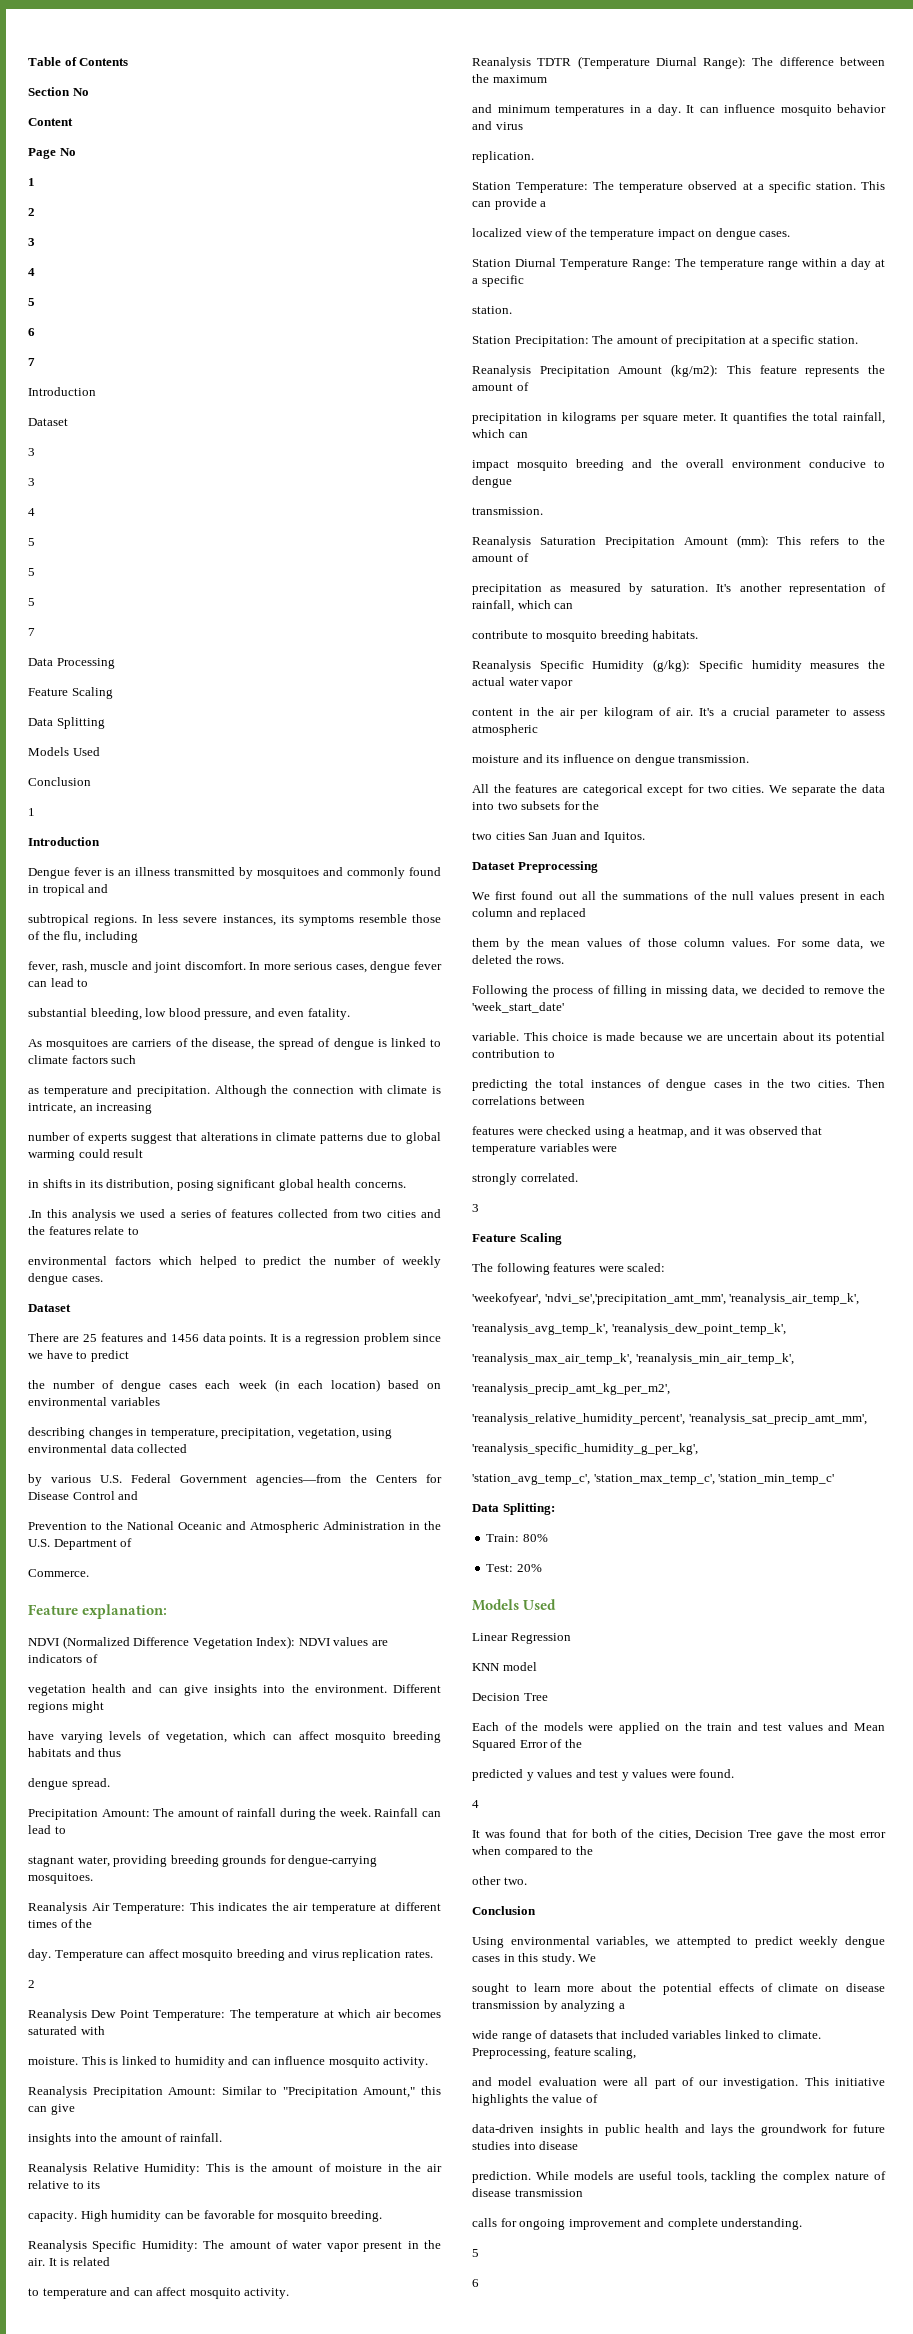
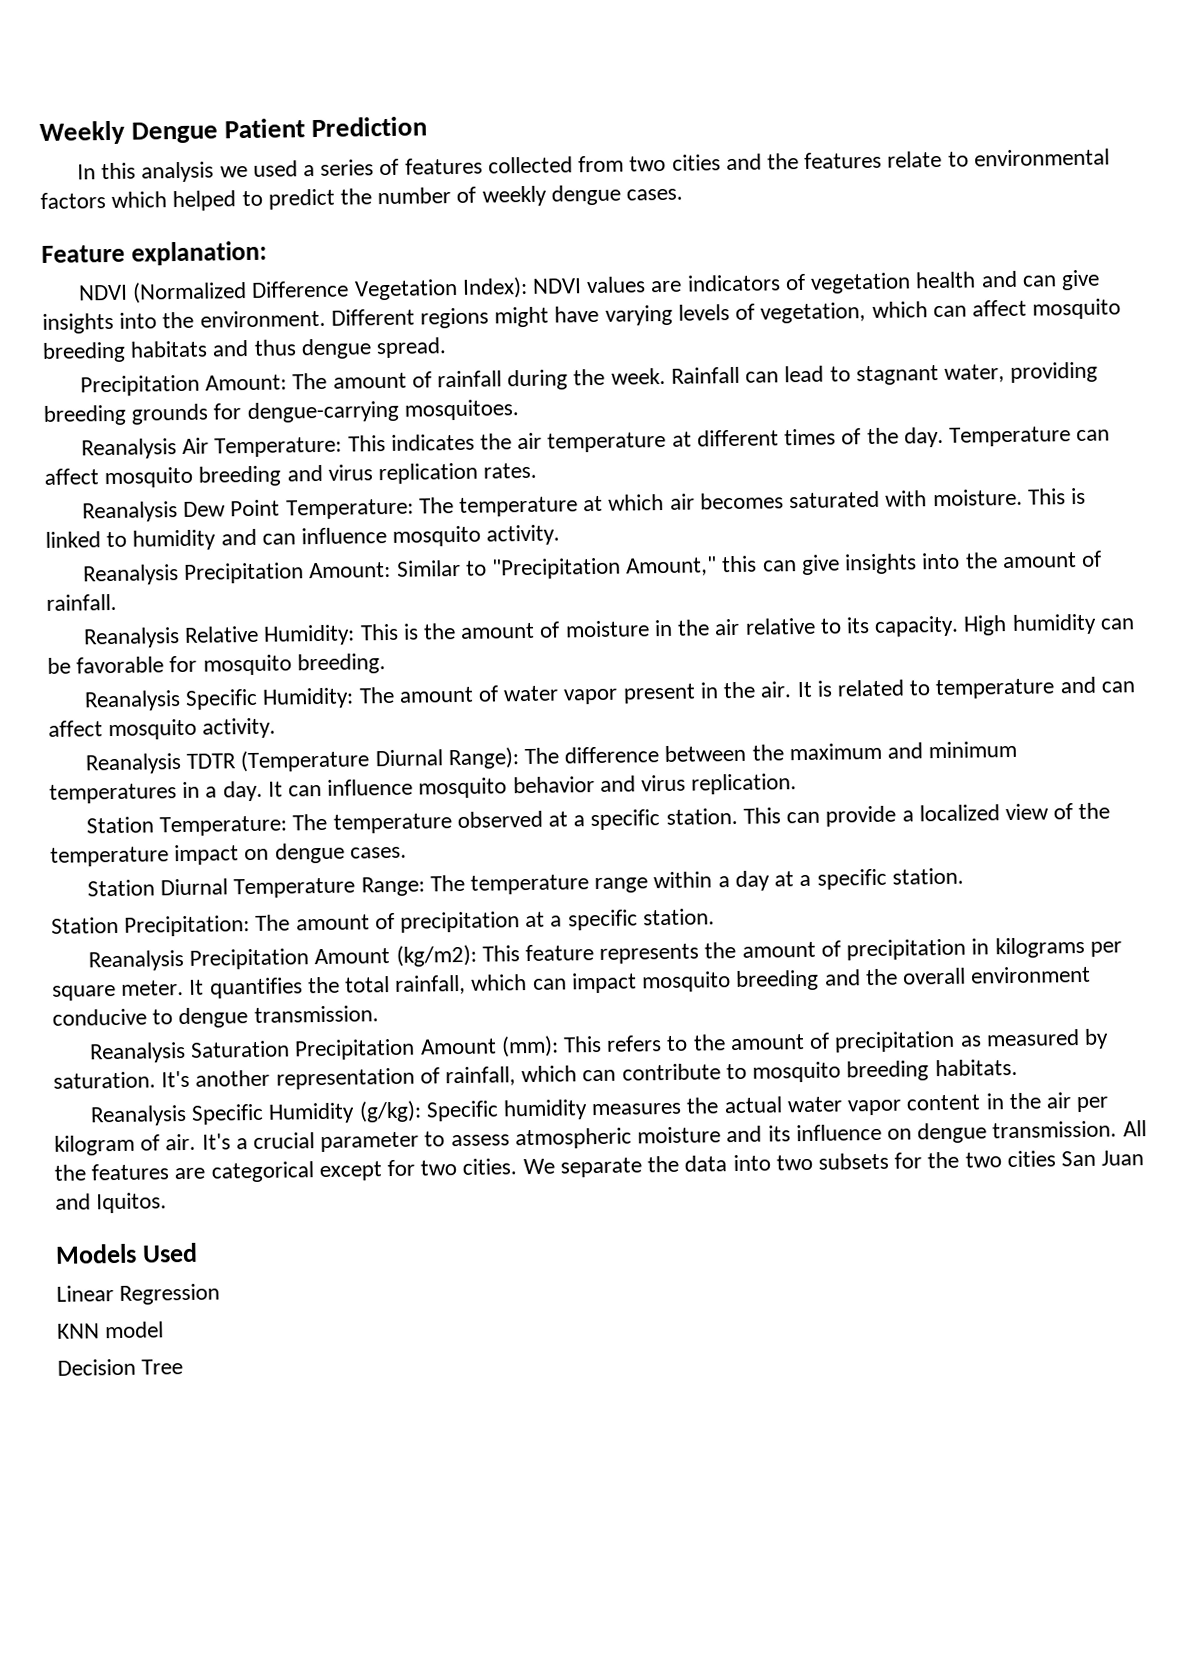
[28,57,129,66] [28,87,89,96] [28,118,73,126] [28,148,76,159] [28,178,35,186] [28,208,35,216] [28,238,35,246] [28,268,35,276] [28,298,35,306] [28,328,35,336] [28,358,35,366] [28,387,96,396] [28,418,68,426] [28,448,35,456] [28,478,35,486] [28,508,35,516] [28,538,35,546] [28,568,35,576] [28,598,35,606] [28,628,35,636] [28,658,115,669] [28,687,113,699] [28,717,105,729] [28,747,100,756] [28,777,91,786] [28,808,35,816] [28,837,100,846] [28,867,441,879] [28,884,109,896] [28,914,441,926] [28,931,138,943] [28,961,442,973] [28,978,89,987] [28,1008,350,1020] [28,1038,441,1050] [28,1055,137,1064] [28,1085,441,1097] [28,1103,153,1114] [28,1132,442,1144] [28,1149,144,1161] [28,1179,406,1191] [28,1210,42,1218] Table of Contents // Section No // Content // Page No // 1 // 2 // 3 // 4 // 5 // 6 // 7 // Introduction // Dataset // 3 // 3 // 4 // 5 // 5 // 5 // 7 // Data Processing // Feature Scaling // Data Splitting // Models Used // Conclusion // 1 // Introduction // Dengue fever is an illness transmitted by mosquitoes and commonly found in tropical and // subtropical regions. In less severe instances, its symptoms resemble those of the flu, including // fever, rash, muscle and joint discomfort. In more serious cases, dengue fever can lead to // substantial bleeding, low blood pressure, and even fatality. // As mosquitoes are carriers of the disease, the spread of dengue is linked to climate factors such // as temperature and precipitation. Although the connection with climate is intricate, an increasing // number of experts suggest that alterations in climate patterns due to global warming could result // in shifts in its distribution, posing significant global health concerns. // .In -> [39,116,428,145] [76,164,96,180] Weekly Dengue Patient Prediction // In
(139, 1231) // -> (969, 159) none
[28,1304,71,1312] [28,1333,441,1345] [28,1350,129,1362] [28,1379,441,1392] [28,1397,160,1406] [28,1427,393,1439] [28,1444,188,1453] [28,1474,442,1486] [28,1491,139,1500] [28,1521,441,1533] [28,1538,133,1550] [28,1569,89,1577] // Dataset // There are 25 features and 1456 data points. It is a regression problem since we have to predict // the number of dengue cases each week (in each location) based on environmental variables // describing changes in temperature, precipitation, vegetation, using environmental data collected // by various U.S. Federal Government agencies—from the Centers for Disease Control and // Prevention to the National Oceanic and Atmospheric Administration in the U.S. Department of // Commerce. -> (684, 194) none
(98, 1658) // -> (806, 282) none
(104, 1707) // -> (550, 317) none
(122, 1752) // -> (296, 347) none
(66, 1830) // -> (851, 374) none
(93, 1923) // -> (899, 436) none
[28,1980,35,1988] // 2 -> (538, 470) none
(105, 2030) // -> (928, 498) none
(75, 2109) // -> (840, 565) none
(101, 2185) // -> (870, 625) none
(110, 2261) // -> (904, 688) none
(547, 79) // -> (882, 751) none
(523, 126) // -> (687, 783) none
(547, 204) // -> (914, 816) none
(524, 281) // -> (887, 879) none
(529, 386) // -> (841, 948) none
(528, 435) // -> (567, 984) none
(512, 482) // -> (249, 1018) none
(529, 557) // -> (831, 1040) none
(574, 606) // -> (617, 1075) none
(574, 684) // -> (903, 1107) none
(538, 730) // -> (632, 1138) none
(750, 759) // -> (1118, 1129) none
(600, 805) // -> (960, 1160) none
[472,861,598,873] [472,891,885,903] [472,908,587,920] [472,938,885,950] [472,955,565,964] [472,985,885,997] [472,1002,564,1013] [472,1032,885,1044] [472,1049,555,1058] [472,1079,885,1091] [472,1096,585,1105] [472,1126,823,1138] [472,1143,618,1155] [472,1173,578,1185] [472,1204,479,1212] [472,1233,562,1245] [472,1263,666,1275] [472,1293,860,1305] [472,1323,786,1335] [472,1353,794,1365] [472,1383,670,1395] [472,1413,867,1425] [472,1443,698,1455] [472,1474,835,1485] [472,1503,555,1515] [486,1534,548,1542] [486,1564,542,1572] // Dataset Preprocessing // We first found out all the summations of the null values present in each column and replaced // them by the mean values of those column values. For some data, we deleted the rows. // Following the process of filling in missing data, we decided to remove the 'week_start_date' // variable. This choice is made because we are uncertain about its potential contribution to // predicting the total instances of dengue cases in the two cities. Then correlations between // features were checked using a heatmap, and it was observed that temperature variables were // strongly correlated. // 3 // Feature Scaling // The following features were scaled: // 'weekofyear', 'ndvi_se','precipitation_amt_mm', 'reanalysis_air_temp_k', // 'reanalysis_avg_temp_k', 'reanalysis_dew_point_temp_k', // 'reanalysis_max_air_temp_k', 'reanalysis_min_air_temp_k', // 'reanalysis_precip_amt_kg_per_m2', // 'reanalysis_relative_humidity_percent', 'reanalysis_sat_precip_amt_mm', // 'reanalysis_specific_humidity_g_per_kg', // 'station_avg_temp_c', 'station_max_temp_c', 'station_min_temp_c' // Data Splitting: // Train: 80% // Test: 20% -> (168, 1203) none
[472,1722,885,1734] [472,1739,582,1751] [472,1769,735,1781] [472,1800,479,1808] [472,1829,886,1841] [472,1846,593,1858] [472,1876,527,1885] [472,1906,536,1915] [472,1936,885,1948] [472,1953,597,1965] [472,1983,885,1995] [472,2000,625,2012] [472,2030,821,2042] [472,2047,637,2059] [472,2077,886,2089] [472,2094,598,2106] [472,2124,885,2136] [472,2141,579,2150] [472,2171,886,2183] [472,2188,583,2197] [472,2218,803,2230] [472,2249,479,2257] [472,2279,479,2287] // Each of the models were applied on the train and test values and Mean Squared Error of the // predicted y values and test y values were found. // 4 // It was found that for both of the cities, Decision Tree gave the most error when compared to the // other two. // Conclusion // Using environmental variables, we attempted to predict weekly dengue cases in this study. We // sought to learn more about the potential effects of climate on disease transmission by analyzing a // wide range of datasets that included variables linked to climate. Preprocessing, feature scaling, // and model evaluation were all part of our investigation. This initiative highlights the value of // data-driven insights in public health and lays the groundwork for future studies into disease // prediction. While models are useful tools, tackling the complex nature of disease transmission // calls for ongoing improvement and complete understanding. // 5 // 6 -> (184, 1367) none

